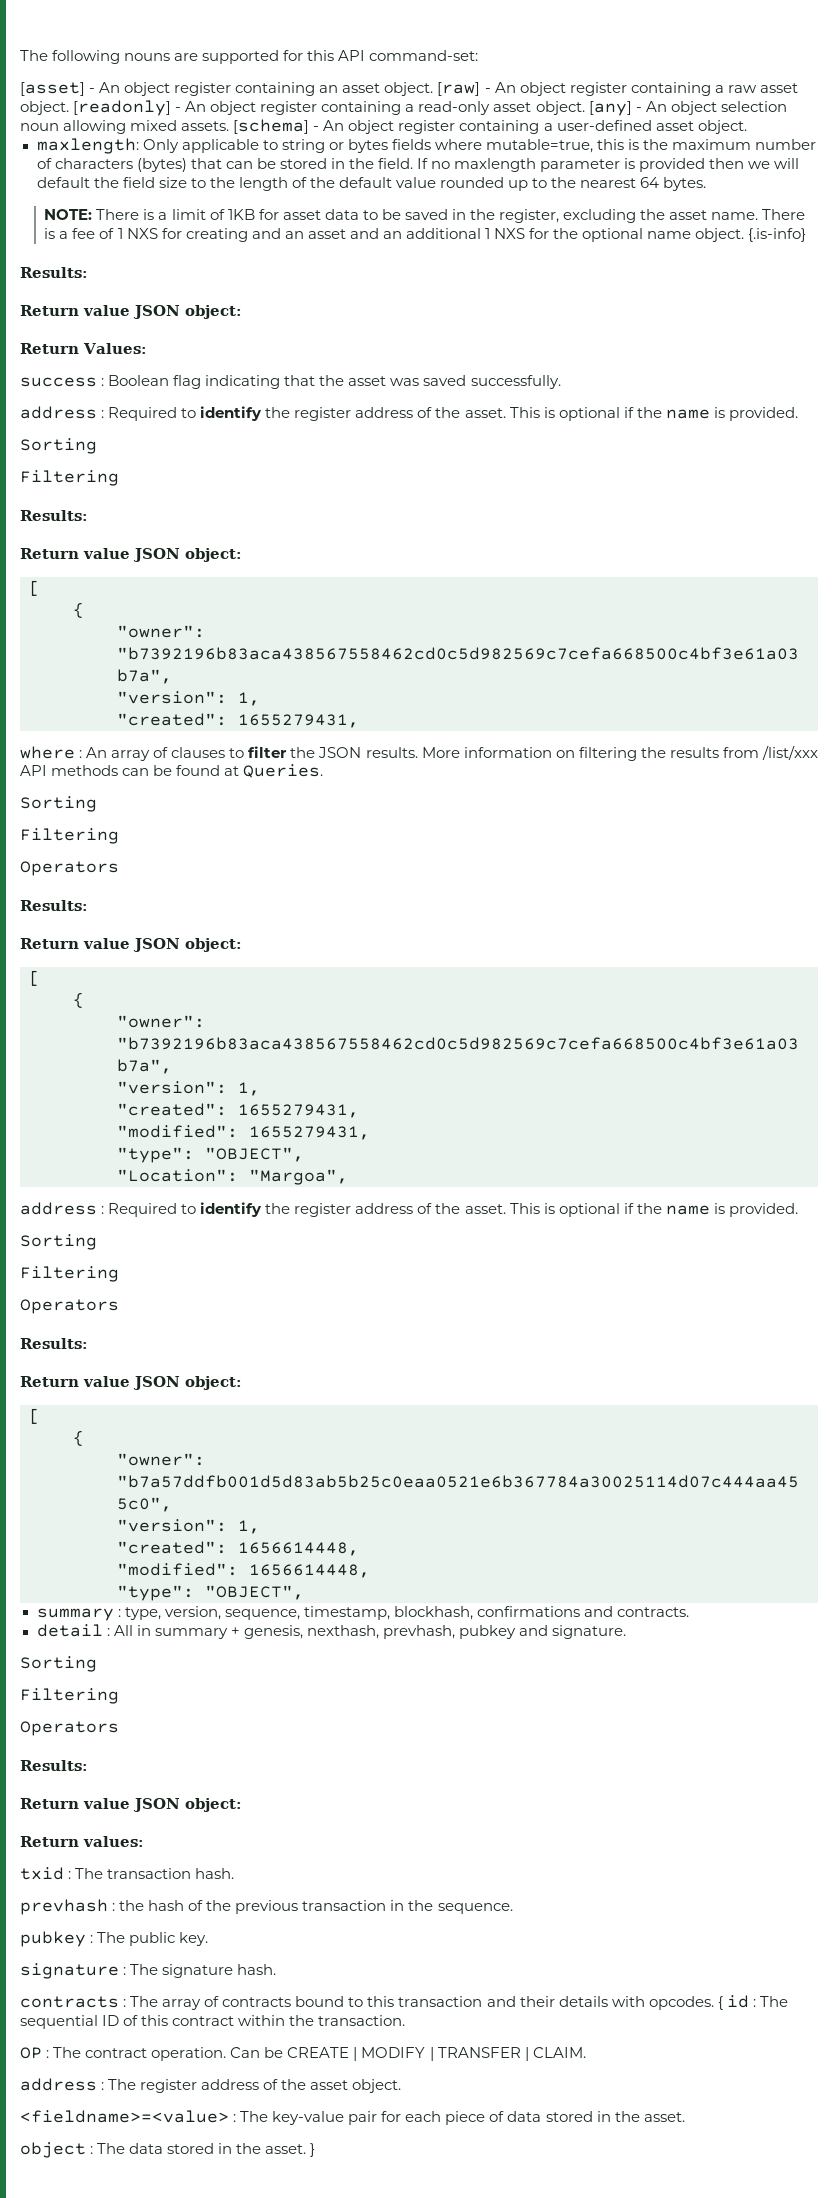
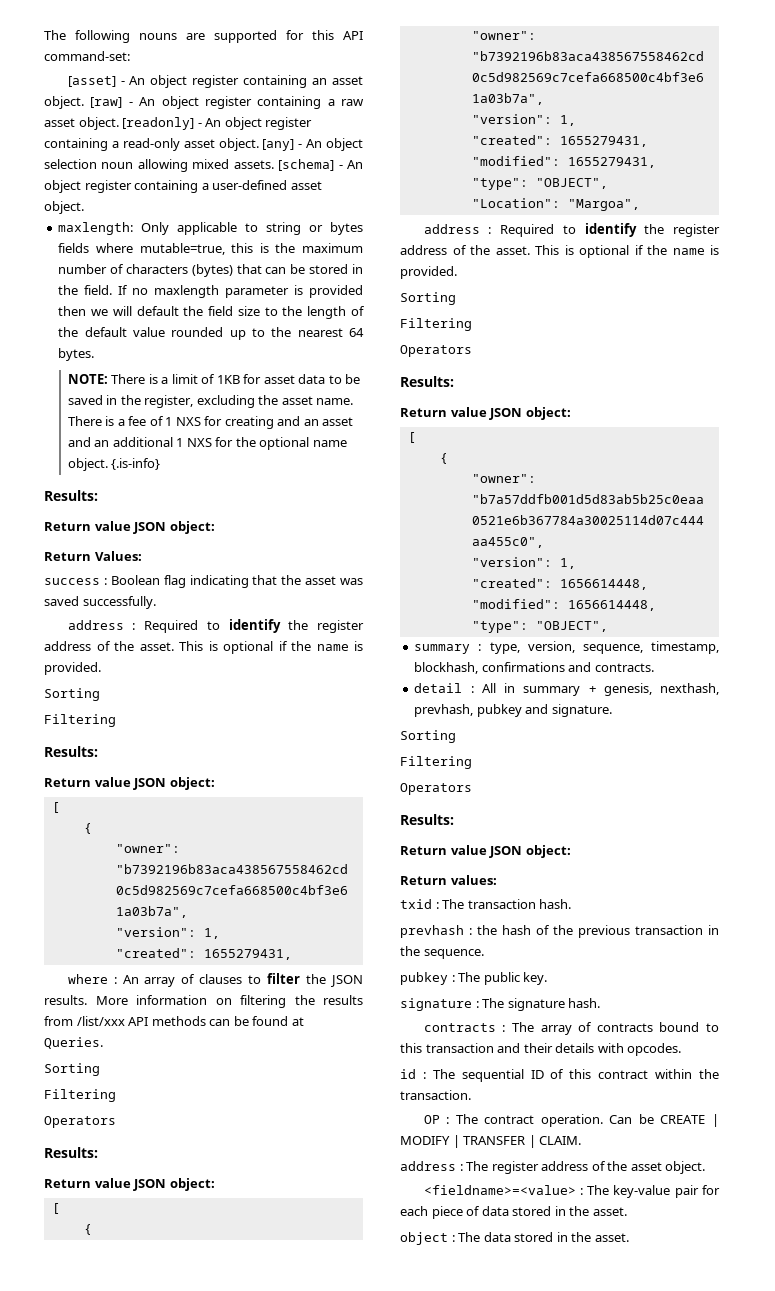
[717,1996,723,2010] { -> (682, 1049) //
[310,2143,316,2157] } -> (629, 1237) none

